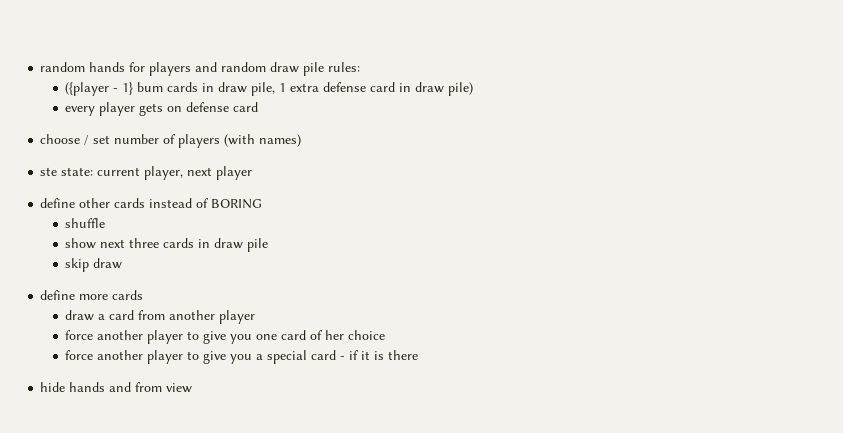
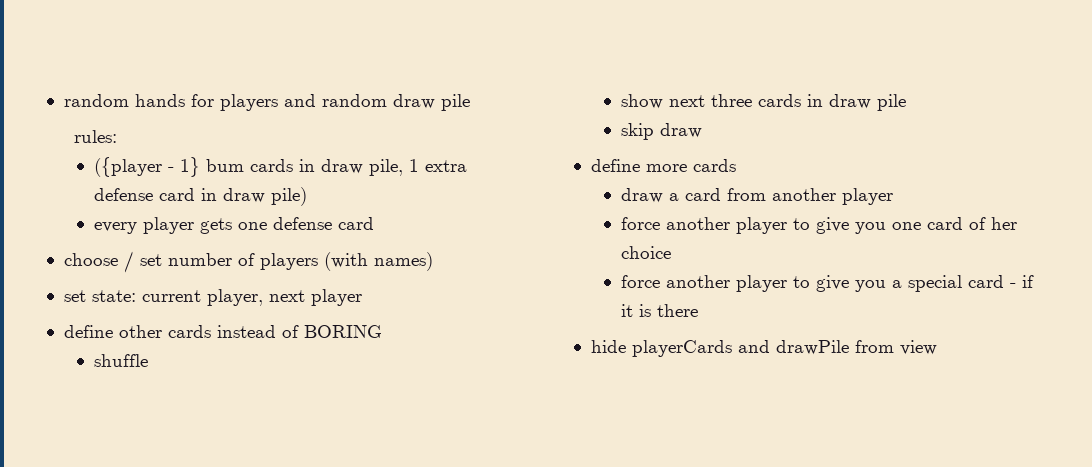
(325, 69) none -> (470, 102) //
[167,106,183,112] on -> [238,222,268,230] one
[40,167,58,176] ste -> [63,290,86,302] set
[69,382,132,392] hands and -> [631,340,849,357] playerCards and drawPile

